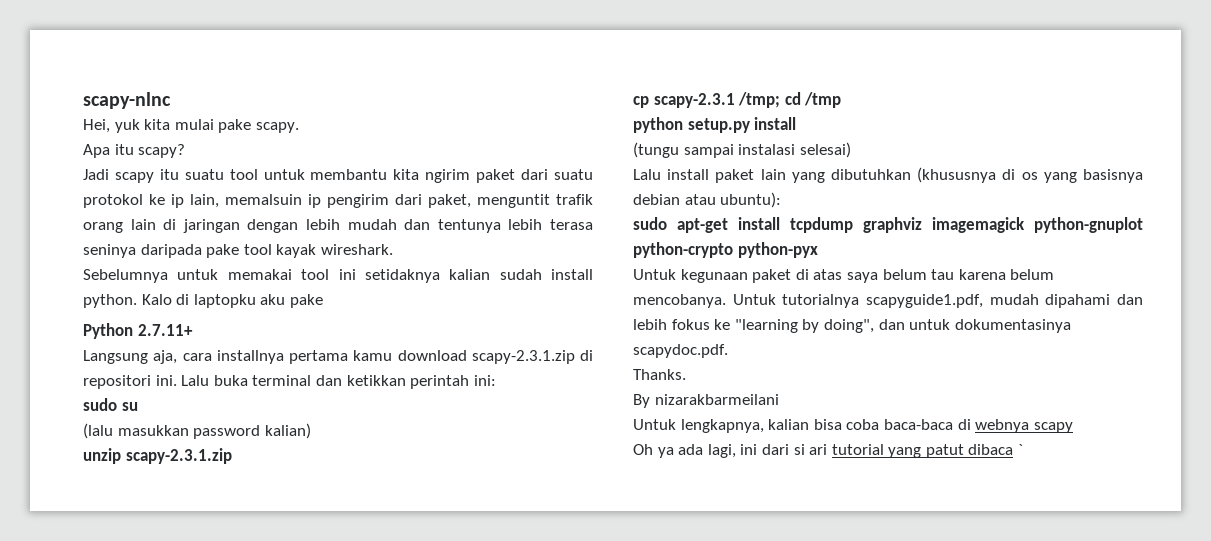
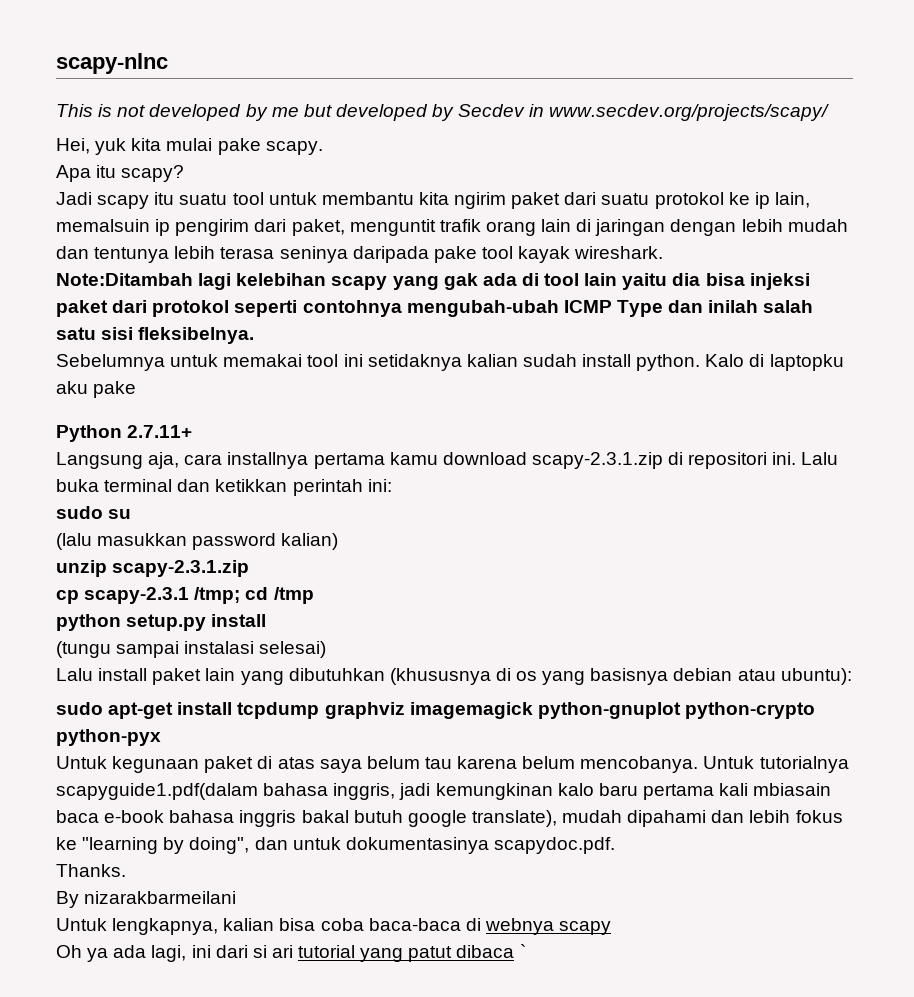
(171, 100) none -> [56,104,830,121] // This is not developed by me but developed by Secdev in www.secdev.org/projects/scapy/
(393, 249) none -> [56,273,810,290] [56,300,814,317] [56,327,255,344] // Note:Ditambah lagi kelebihan scapy yang gak ada di tool lain yaitu dia bisa injeksi paket dari protokol seperti contohnya mengubah-ubah ICMP Type dan inilah salah satu sisi fleksibelnya.
[866,294,983,308] scapyguide1.pdf, -> [56,783,832,800] [56,810,557,827] scapyguide1.pdf(dalam bahasa inggris, jadi kemungkinan kalo baru pertama kali mbiasain baca e-book bahasa inggris bakal butuh google translate),

